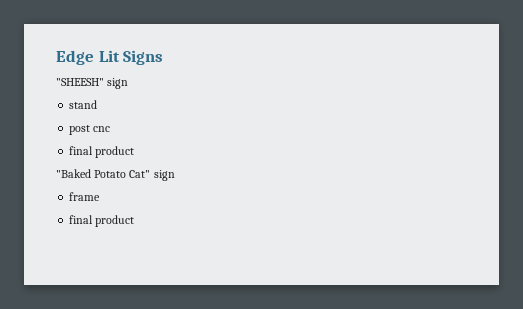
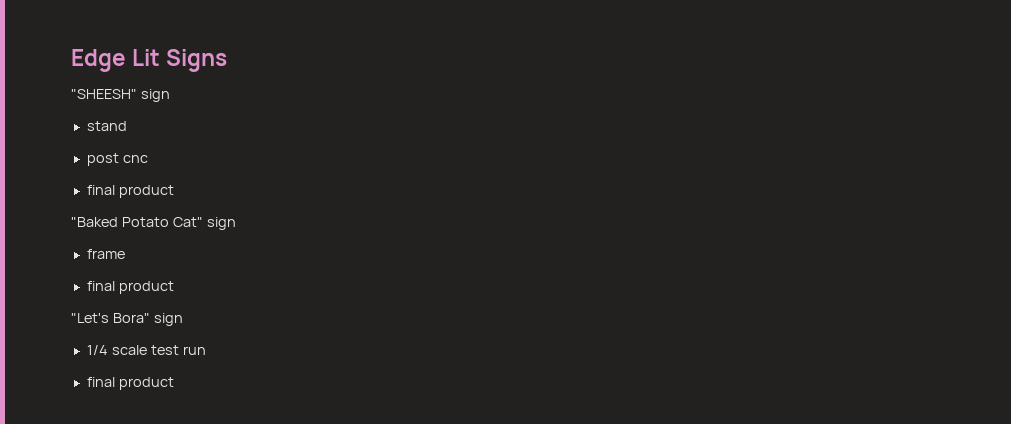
(135, 221) none -> [71,313,183,326] [86,345,206,355] [86,377,174,390] // "Let's Bora" sign // 1/4 scale test run // final product

